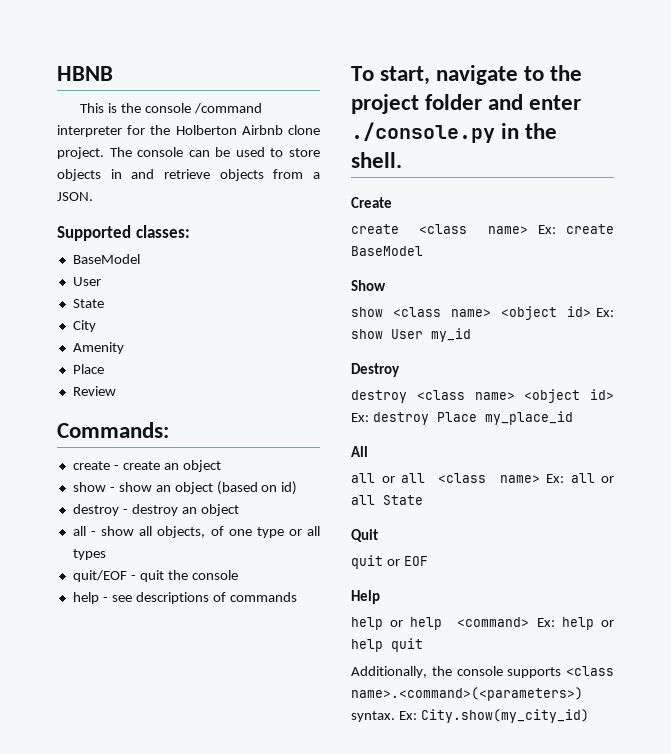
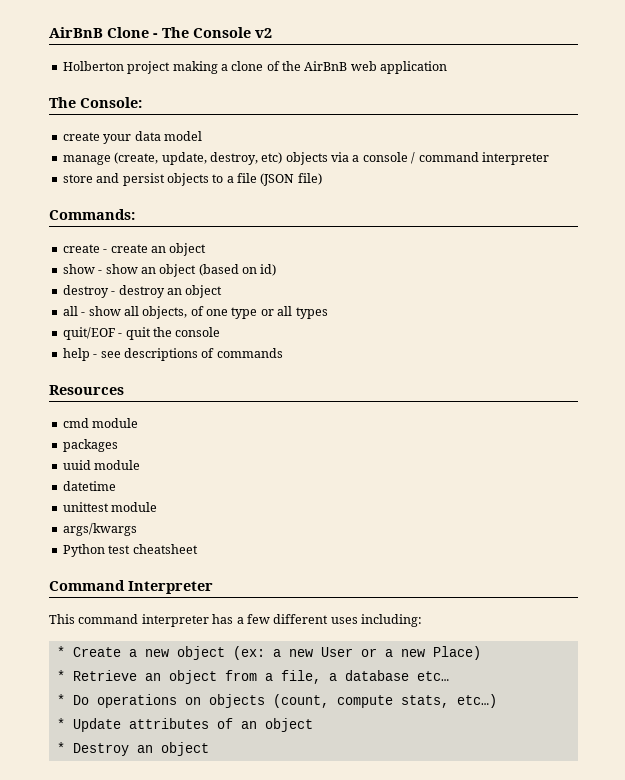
[57,66,113,81] [80,103,262,114] [57,125,320,137] [57,147,321,159] [57,169,320,181] [57,192,93,201] [57,225,190,241] [72,254,140,264] [72,277,101,286] [72,299,104,308] [72,320,96,332] [72,342,124,354] [72,364,104,374] [72,386,116,396] HBNB // This is the console /command interpreter for the Holberton Airbnb clone project. The console can be used to store objects in and retrieve objects from a JSON. // Supported classes: // BaseModel // User // State // City // Amenity // Place // Review -> [49,27,272,38] [62,61,448,74] [49,97,142,108] [62,131,202,144] [62,152,549,165] [62,173,322,186] AirBnB Clone - The Console v2 // Holberton project making a clone of the AirBnB web application // The Console: // create your data model // manage (create, update, destroy, etc) objects via a console / command interpreter // store and persist objects to a file (JSON file)
[351,65,583,85] [351,94,582,114] [351,122,558,143] [351,152,402,168] [351,197,392,208] [351,224,614,234] [351,246,423,256] [351,280,386,291] [351,306,614,320] [351,328,471,342] [351,363,400,377] [351,389,614,403] [351,411,573,425] [351,446,368,457] [351,473,614,483] [351,495,423,505] [351,529,378,542] [351,555,428,569] [351,590,380,604] [351,617,614,630] [351,638,423,652] [351,666,614,678] [351,687,583,701] [351,709,589,723] To start, navigate to the project folder and enter ./console.py in the shell. // Create // create <class name> Ex: create BaseModel // Show // show <class name> <object id> Ex: show User my_id // Destroy // destroy <class name> <object id> Ex: destroy Place my_place_id // All // all or all <class name> Ex: all or all State // Quit // quit or EOF // Help // help or help <command> Ex: help or help quit // Additionally, the console supports <class name>.<command>(<parameters>) syntax. Ex: City.show(my_city_id) -> [49,385,124,395] [62,418,139,428] [62,439,118,452] [62,460,141,470] [62,481,116,491] [62,502,158,512] [62,523,137,536] [62,544,198,557] [49,580,213,594] [49,614,422,627] [56,646,481,660] [56,670,449,684] [56,694,497,708] [56,718,313,732] [56,742,209,756] Resources // cmd module // packages // uuid module // datetime // unittest module // args/kwargs // Python test cheatsheet // Command Interpreter // This command interpreter has a few different uses including: // * Create a new object (ex: a new User or a new Place) // * Retrieve an object from a file, a database etc… // * Do operations on objects (count, compute stats, etc…) // * Update attributes of an object // * Destroy an object

